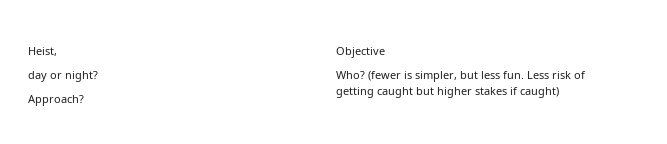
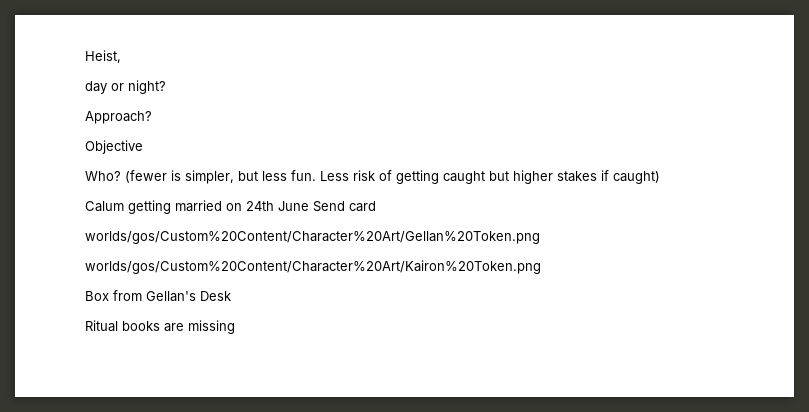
(559, 92) none -> [85,200,376,214] [85,231,540,244] [85,260,541,274] [85,290,231,302] [85,320,235,334] // Calum getting married on 24th June Send card // worlds/gos/Custom%20Content/Character%20Art/Gellan%20Token.png // worlds/gos/Custom%20Content/Character%20Art/Kairon%20Token.png // Box from Gellan's Desk // Ritual books are missing

